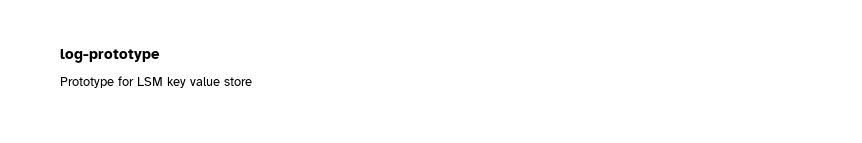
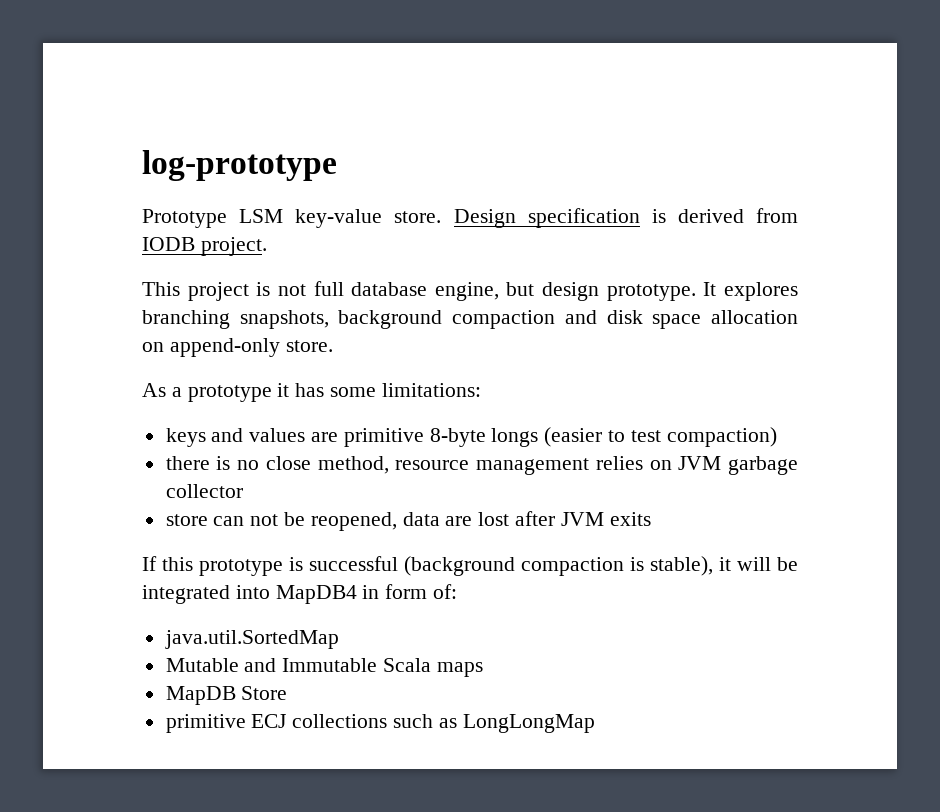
[118,76,252,88] for LSM key value store -> [239,208,798,228] [142,237,267,256] [142,281,798,301] [142,310,798,329] [142,338,333,357] [142,383,481,402] [165,427,777,447] [165,456,798,475] [165,484,243,498] [165,511,651,531] [142,556,798,576] [142,584,458,604] [164,630,339,649] [165,658,483,677] [165,686,288,705] [165,714,595,733] LSM key-value store. Design specification is derived from IODB project. // This project is not full database engine, but design prototype. It explores branching snapshots, background compaction and disk space allocation on append-only store. // As a prototype it has some limitations: // keys and values are primitive 8-byte longs (easier to test compaction) // there is no close method, resource management relies on JVM garbage collector // store can not be reopened, data are lost after JVM exits // If this prototype is successful (background compaction is stable), it will be integrated into MapDB4 in form of: // java.util.SortedMap // Mutable and Immutable Scala maps // MapDB Store // primitive ECJ collections such as LongLongMap

